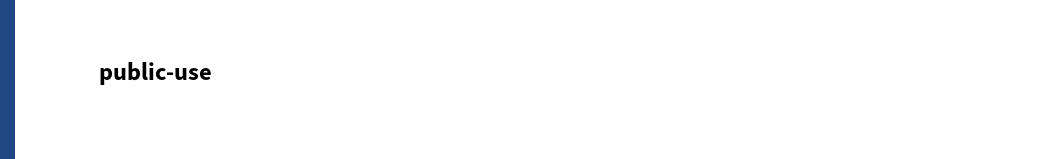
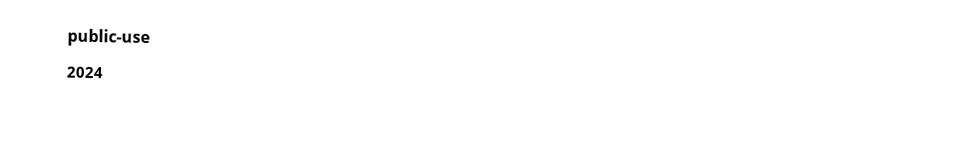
(212, 73) none -> [66,66,104,79] // 2024

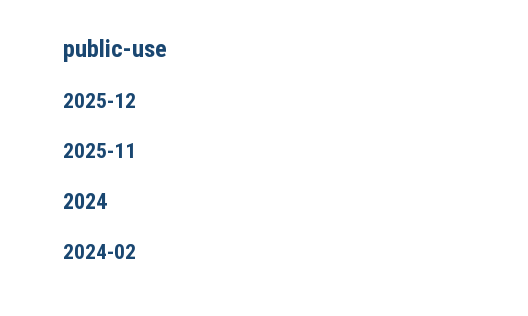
(150, 38) none -> [63,93,136,108] [63,143,136,158] // 2025-12 // 2025-11
(104, 72) none -> [63,244,136,259] // 2024-02

